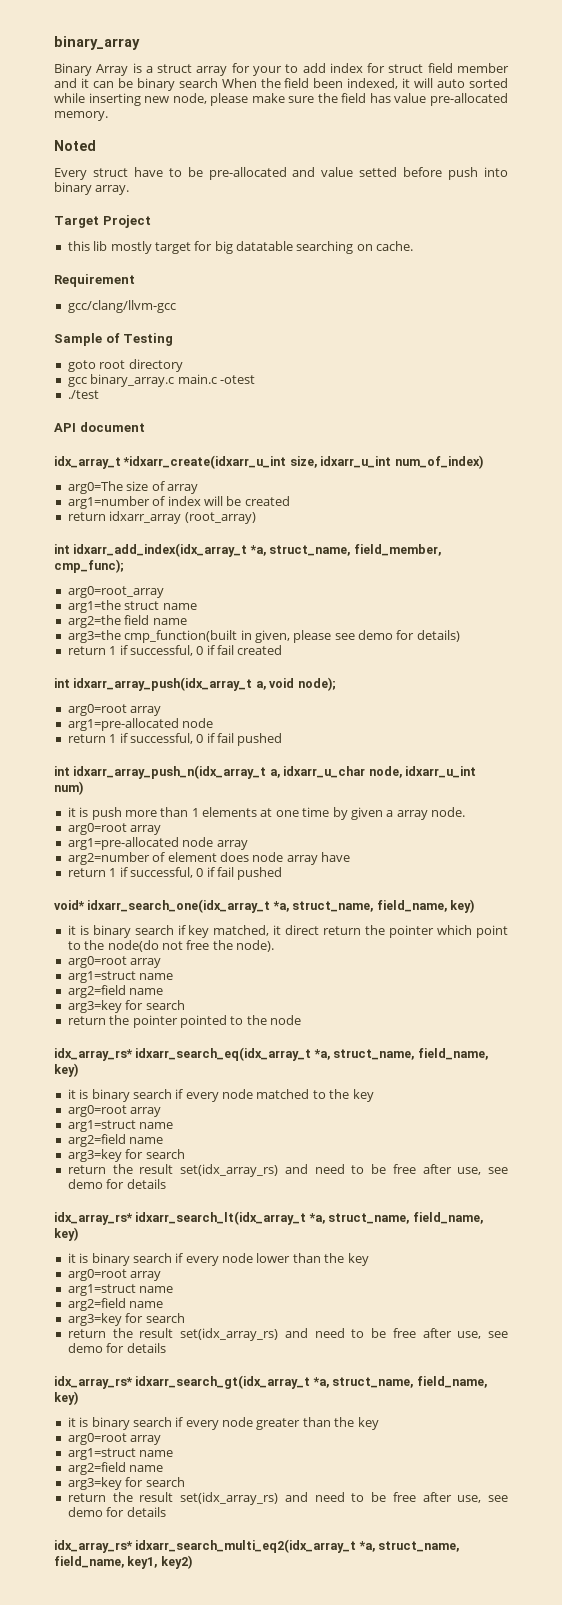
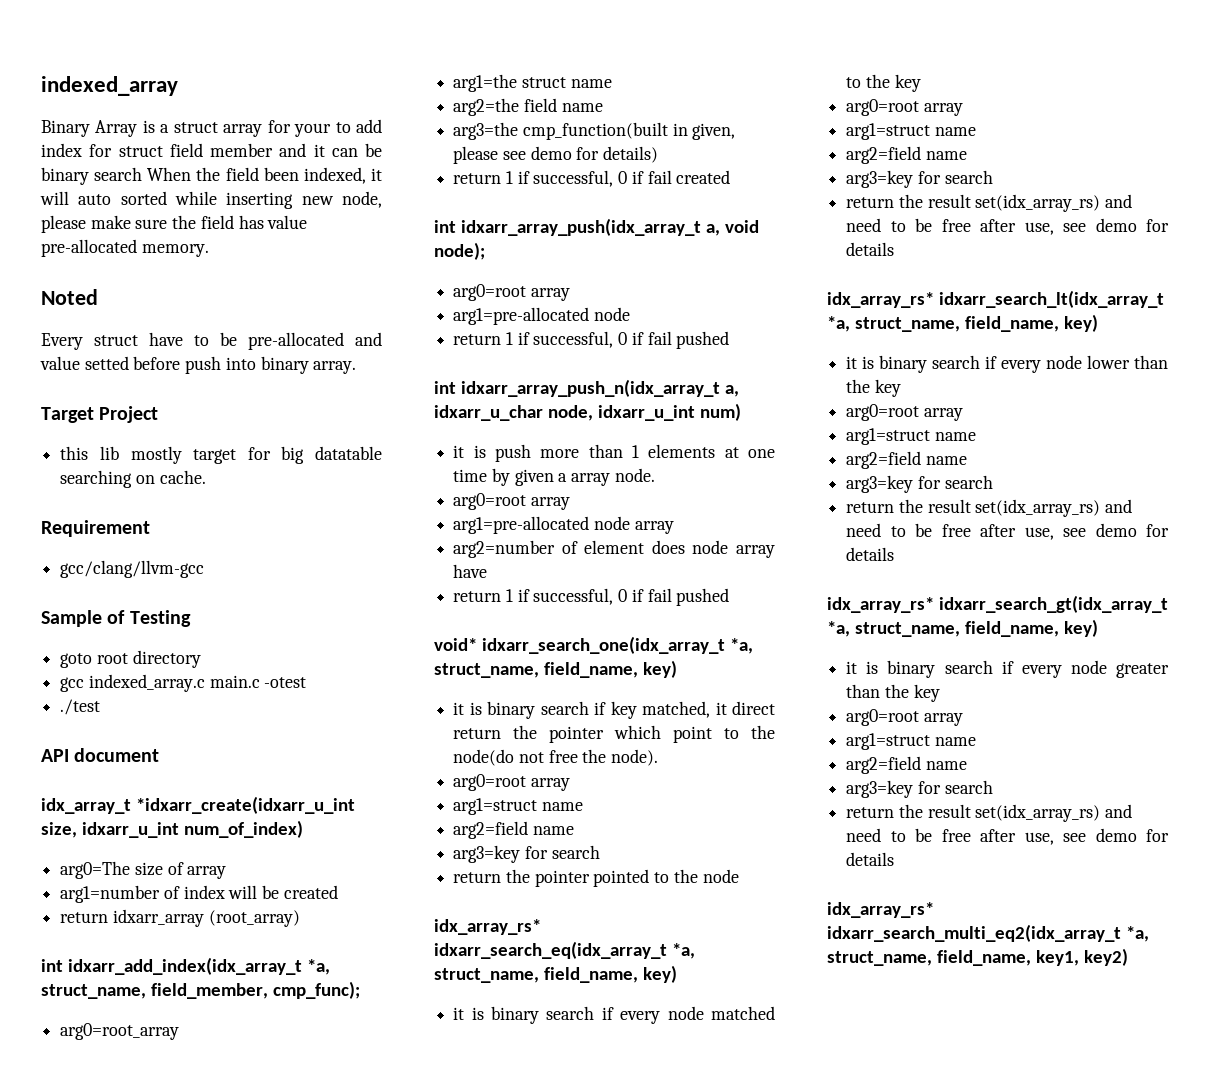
[54,36,140,50] binary_array -> [41,76,178,96] indexed_array
[90,374,175,387] binary_array.c -> [88,674,205,692] indexed_array.c

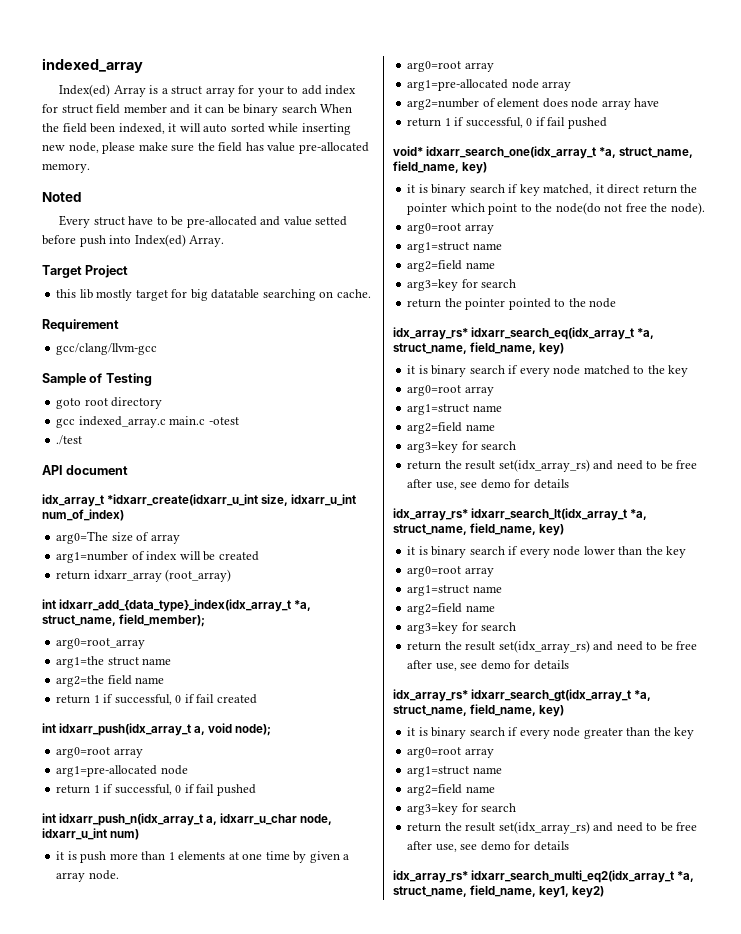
[41,120,90,137] Binary -> [59,84,111,97] Index(ed)
[260,356,357,374] binary array. -> [134,234,225,247] Index(ed) Array.
[67,957,330,975] [41,981,360,999] idxarr_add_index(idx_array_t *a, struct_name, field_member, cmp_func); -> [59,599,312,612] [42,614,206,627] idxarr_add_{data_type}_index(idx_array_t *a, struct_name, field_member);
[453,122,736,140] [453,146,659,164] // arg3=the cmp_function(built in given, please see demo for details) -> (165, 680) none
[460,218,701,236] idxarr_array_push(idx_array_t -> [59,723,192,736] idxarr_push(idx_array_t
[460,379,720,397] idxarr_array_push_n(idx_array_t -> [59,813,204,826] idxarr_push_n(idx_array_t

